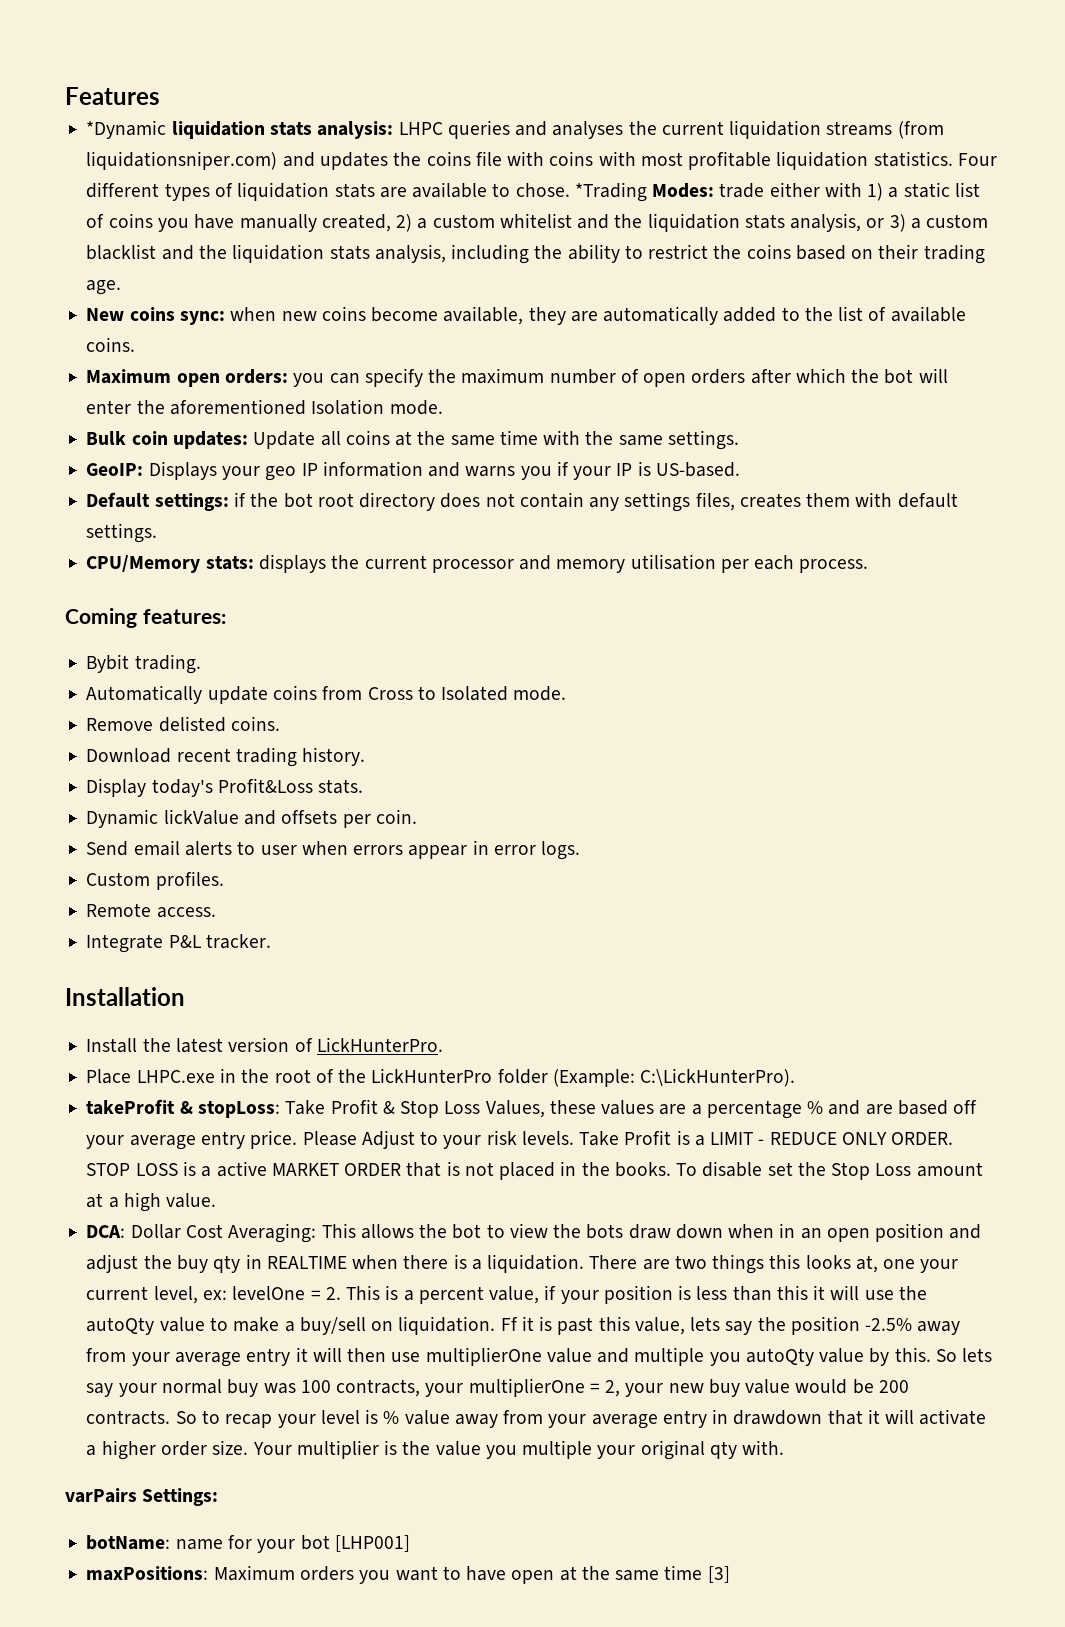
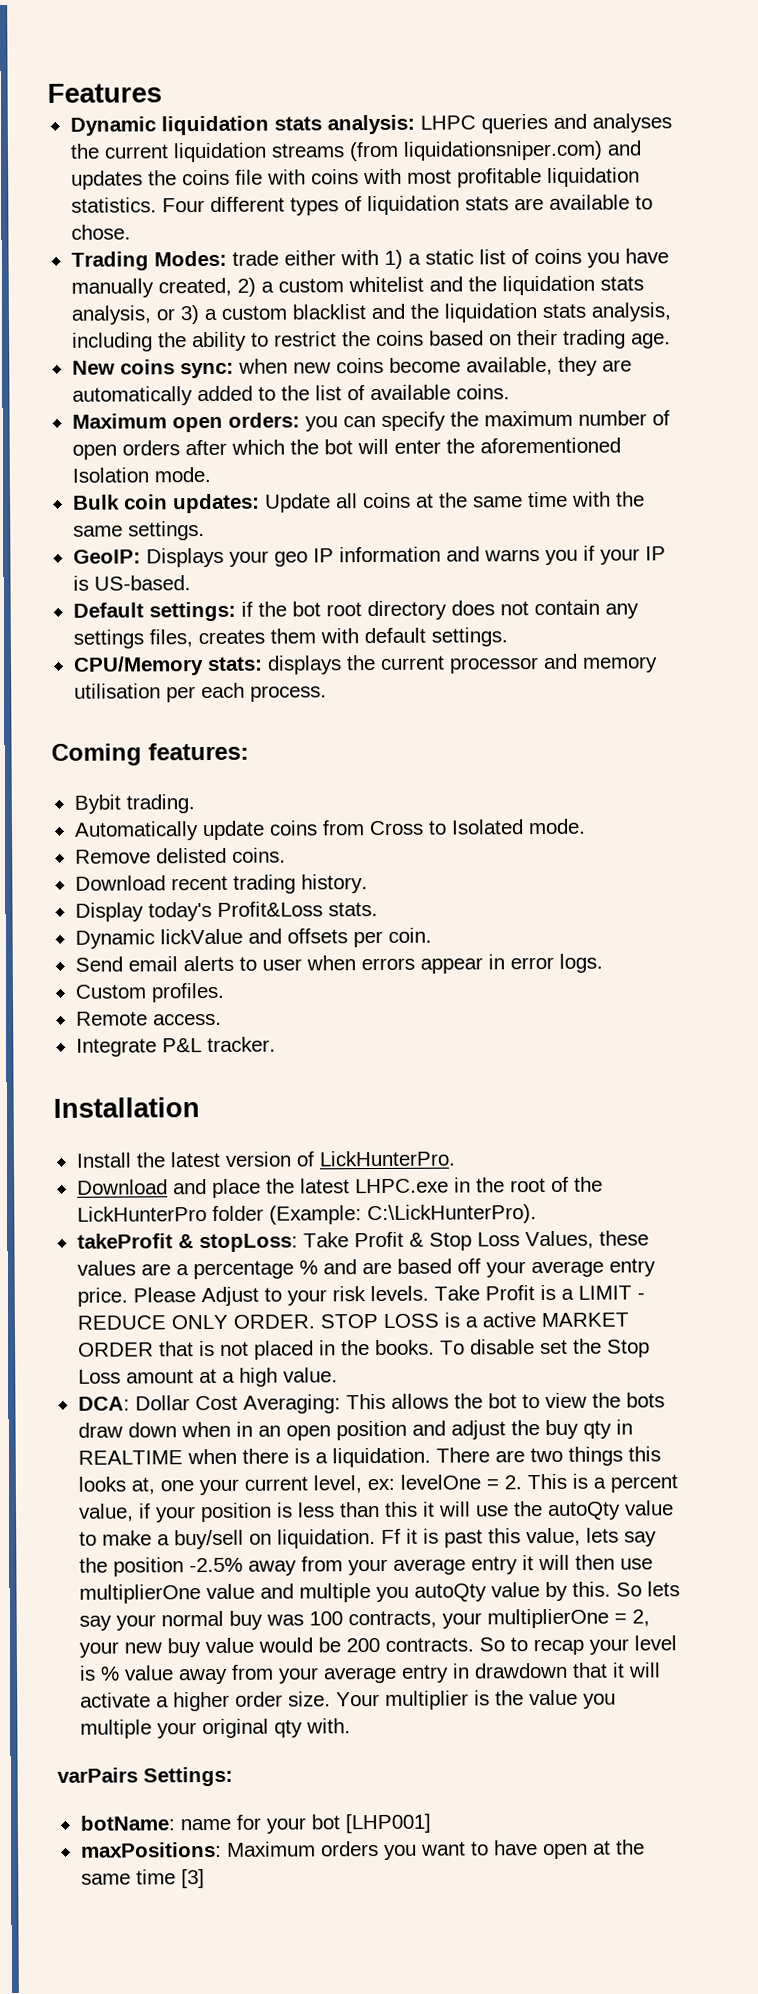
[86,120,167,139] *Dynamic -> [69,116,156,136] Dynamic
[574,182,647,202] *Trading -> [70,251,149,271] // Trading
[86,1069,132,1084] Place -> [76,1178,350,1198] Download and place the latest

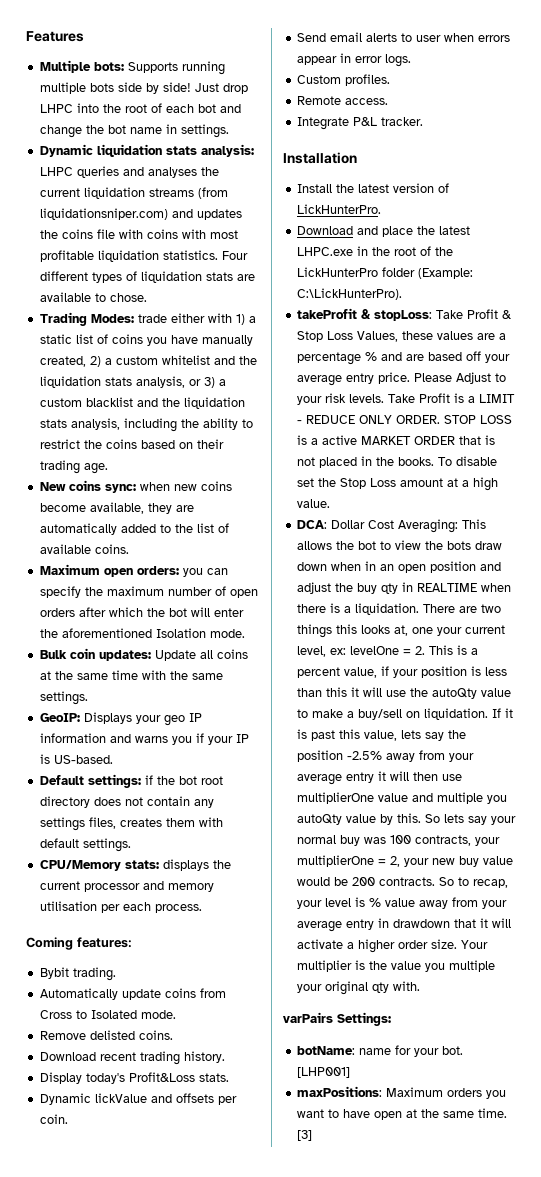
(162, 93) none -> [39,60,225,75] [39,82,248,94] [39,103,241,113] [39,124,229,138] // Multiple bots: Supports running multiple bots side by side! Just drop LHPC into the root of each bot and change the bot name in settings.
[380,1528,401,1545] Ff -> [491,708,501,718] If
[532,1638,584,1656] recap -> [472,879,508,888] recap,
[310,1814,340,1830] bot -> [441,1046,463,1055] bot.
[135,1869,176,1885] time -> [477,1108,507,1118] time.

